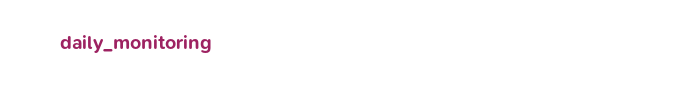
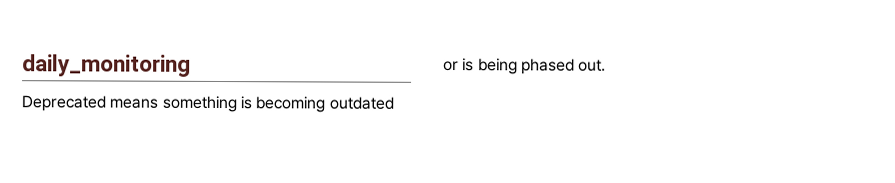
(212, 44) none -> [21,95,394,113] [443,58,607,75] // Deprecated means something is becoming outdated or is being phased out.

